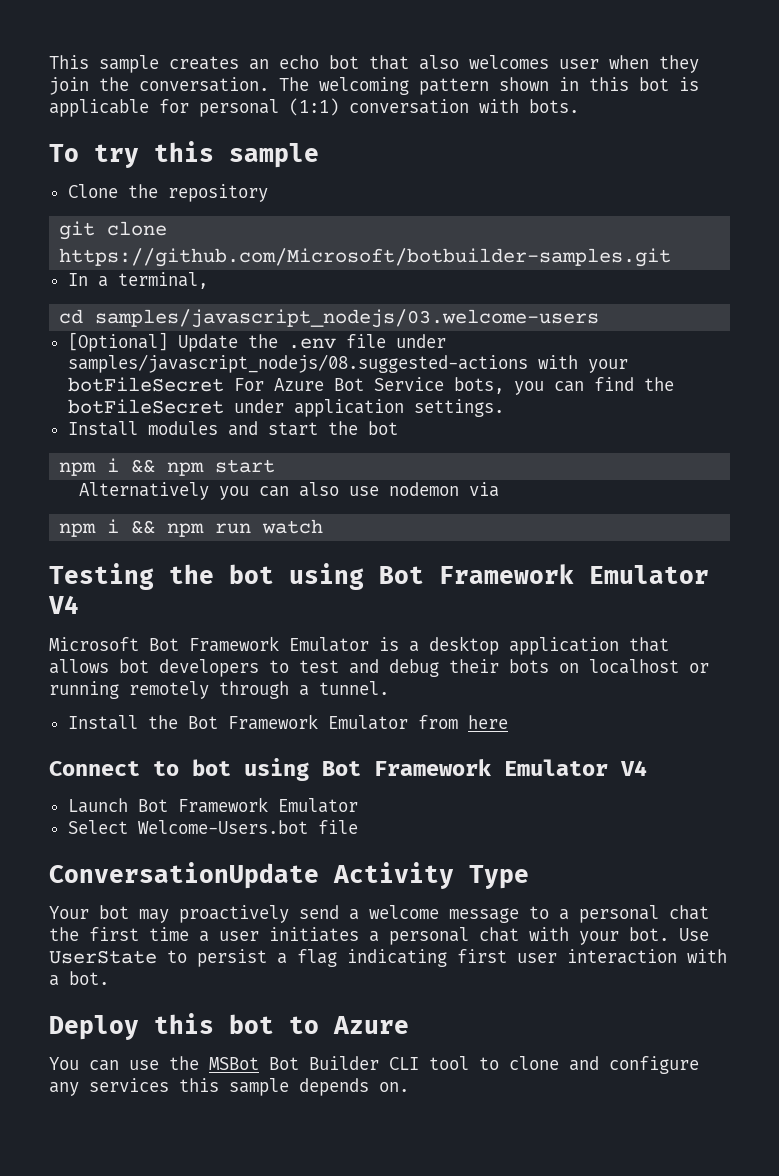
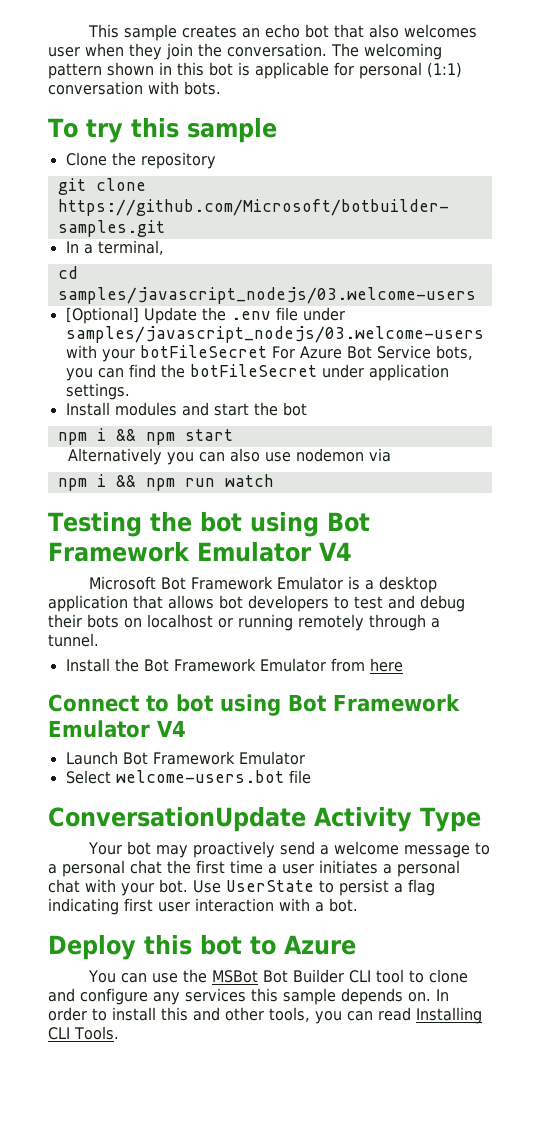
[67,354,528,373] samples/javascript_nodejs/08.suggested-actions -> [65,326,484,343] samples/javascript_nodejs/03.welcome-users
[137,820,308,834] Welcome-Users.bot -> [115,770,284,783] welcome-users.bot
(409, 1087) none -> [436,989,449,1001] [48,1007,482,1024] [48,1026,119,1040] In order to install this and other tools, you can read Installing CLI Tools.

